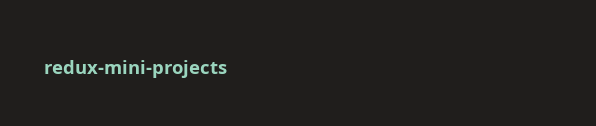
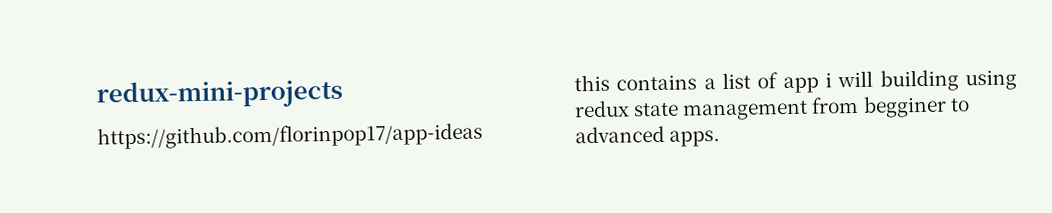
(227, 69) none -> [97,122,483,150] [574,69,1017,94] [574,95,970,121] [575,125,721,147] // https://github.com/florinpop17/app-ideas // this contains a list of app i will building using redux state management from begginer to advanced apps.

